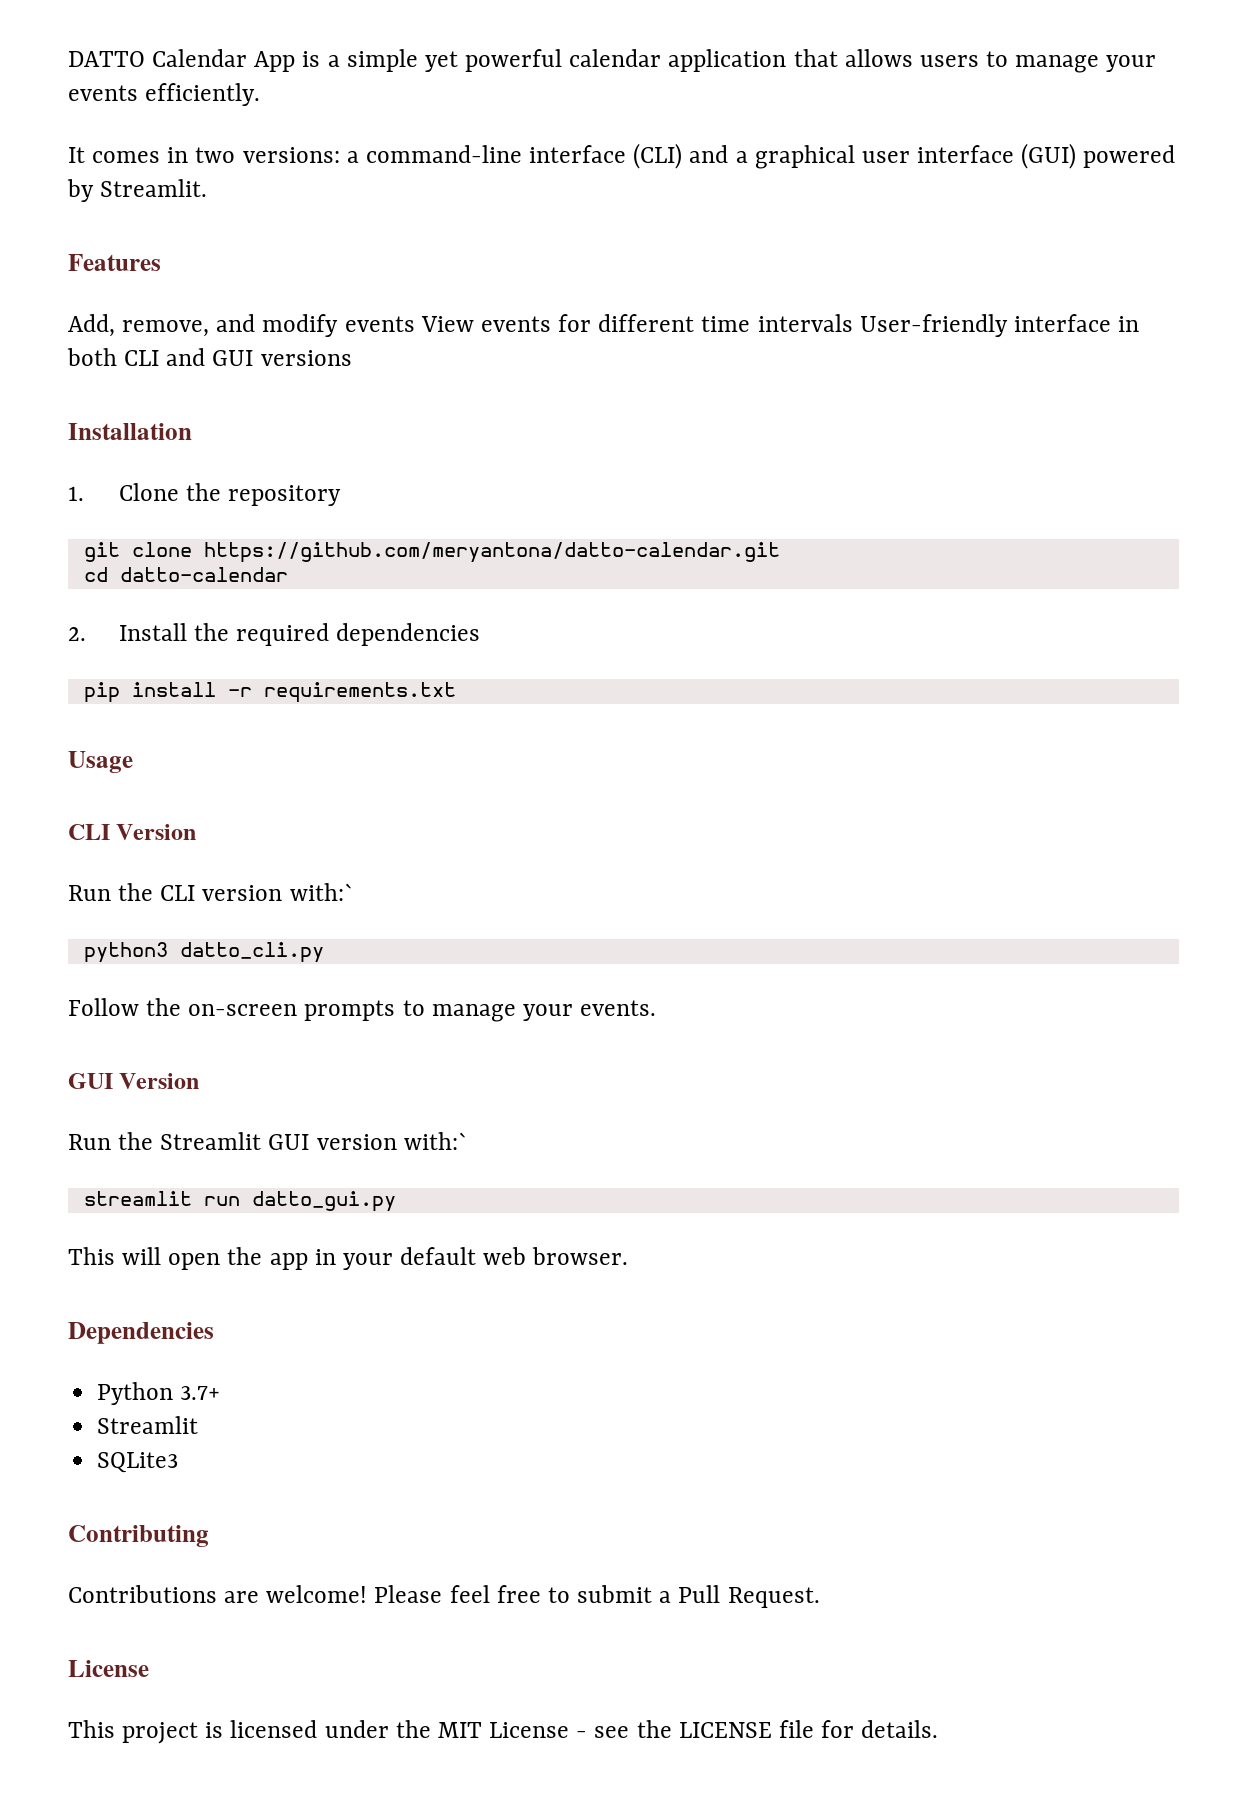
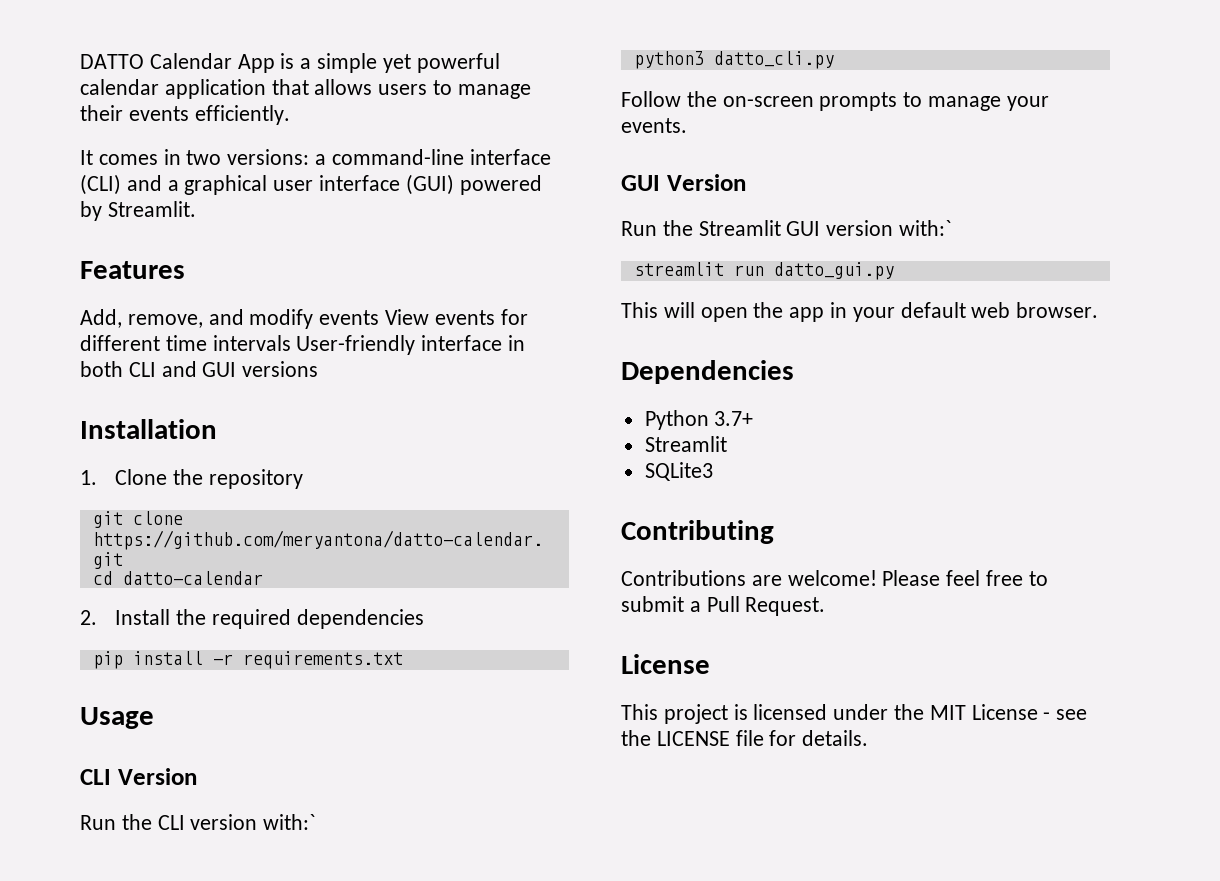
[1106,55,1157,72] your -> [80,105,123,121] their

